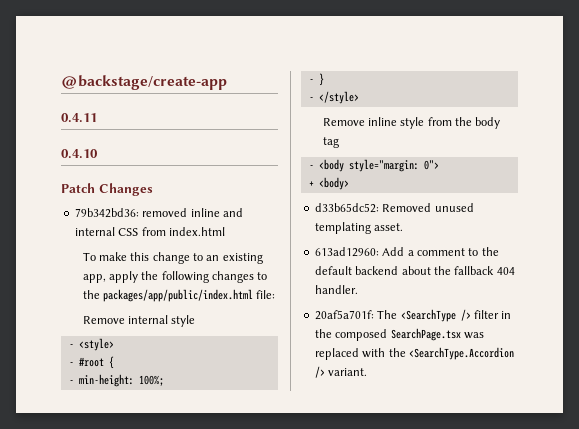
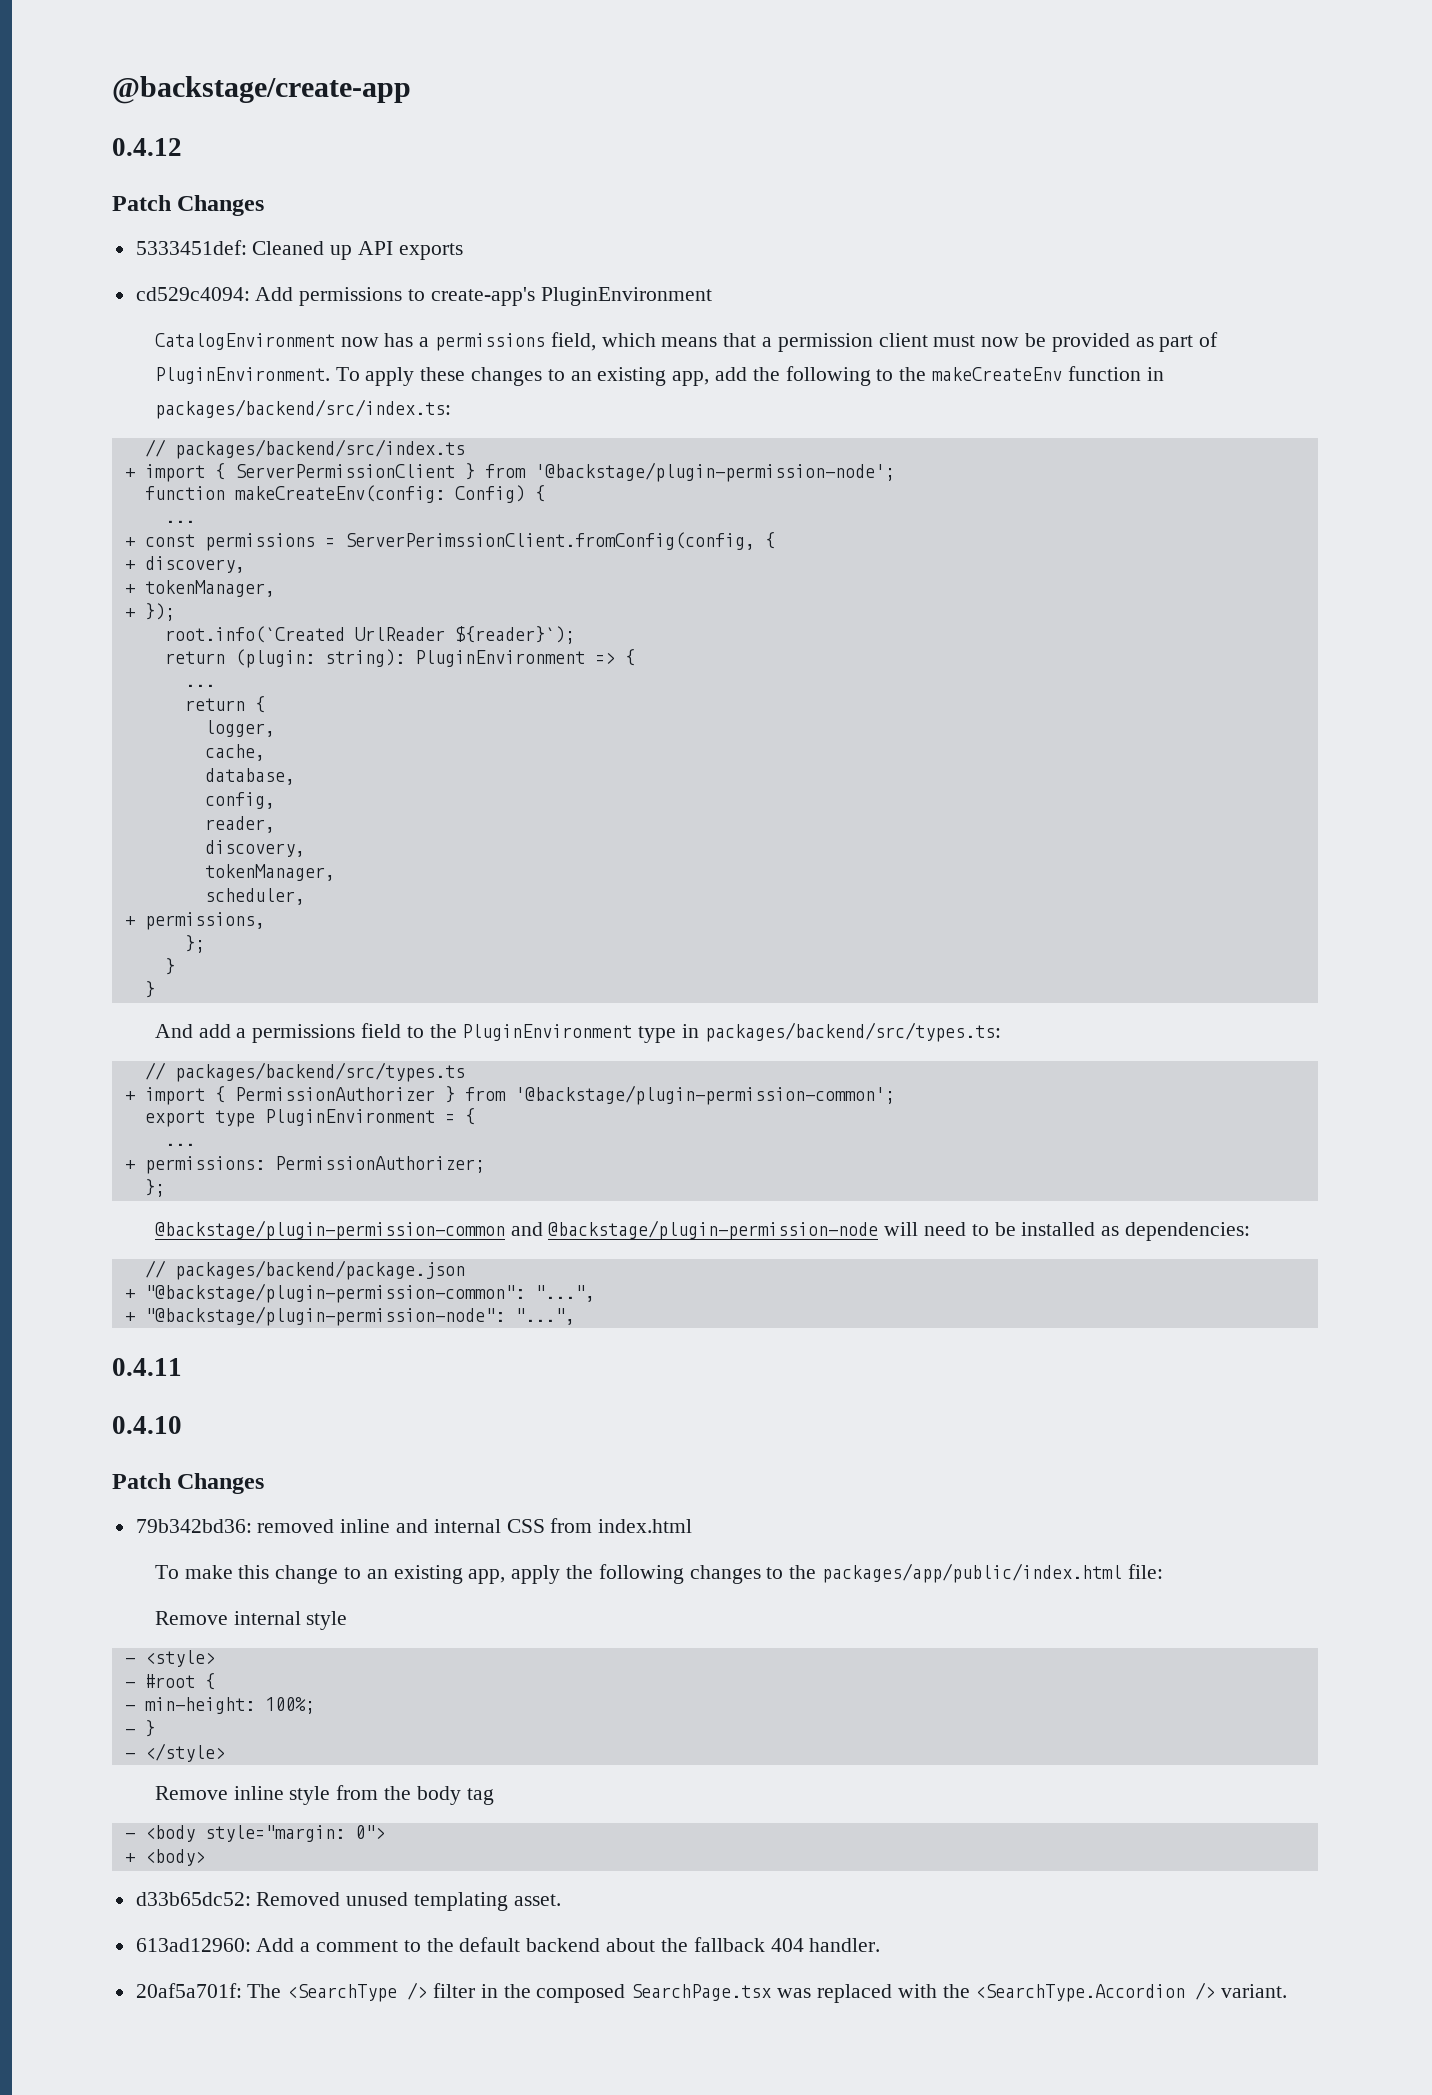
(227, 82) none -> [112,138,182,156] [112,195,265,216] [135,240,463,260] [135,287,712,306] [154,332,1219,352] [154,366,1164,386] [154,399,451,419] [144,439,465,459] [124,462,895,482] [144,485,545,503] [164,520,195,523] [124,532,775,551] [124,556,245,573] [124,580,275,597] [124,603,175,621] [164,626,575,644] [164,649,635,668] [184,684,215,687] [184,696,265,713] [204,720,275,737] [204,744,265,761] [204,768,295,785] [204,792,275,809] [204,816,275,833] [204,840,305,857] [204,864,335,881] [204,888,305,905] [124,912,265,930] [184,935,205,953] [164,958,175,975] [144,981,155,998] [154,1022,1001,1043] [144,1062,465,1082] [124,1085,895,1105] [144,1108,475,1127] [164,1143,195,1146] [124,1156,485,1174] [144,1179,165,1197] [154,1220,1251,1241] [144,1260,465,1280] [124,1283,595,1303] [124,1306,575,1326] // 0.4.12 // Patch Changes // 5333451def: Cleaned up API exports // cd529c4094: Add permissions to create-app's PluginEnvironment // CatalogEnvironment now has a permissions field, which means that a permission client must now be provided as part of PluginEnvironment. To apply these changes to an existing app, add the following to the makeCreateEnv function in packages/backend/src/index.ts: // // packages/backend/src/index.ts // + import { ServerPermissionClient } from '@backstage/plugin-permission-node'; // function makeCreateEnv(config: Config) { // ... // + const permissions = ServerPerimssionClient.fromConfig(config, { // + discovery, // + tokenManager, // + }); // root.info(`Created UrlReader ${reader}`); // return (plugin: string): PluginEnvironment => { // ... // return { // logger, // cache, // database, // config, // reader, // discovery, // tokenManager, // scheduler, // + permissions, // }; // } // } // And add a permissions field to the PluginEnvironment type in packages/backend/src/types.ts: // // packages/backend/src/types.ts // + import { PermissionAuthorizer } from '@backstage/plugin-permission-common'; // export type PluginEnvironment = { // ... // + permissions: PermissionAuthorizer; // }; // @backstage/plugin-permission-common and @backstage/plugin-permission-node will need to be installed as dependencies: // // packages/backend/package.json // + "@backstage/plugin-permission-common": "...", // + "@backstage/plugin-permission-node": "...",

